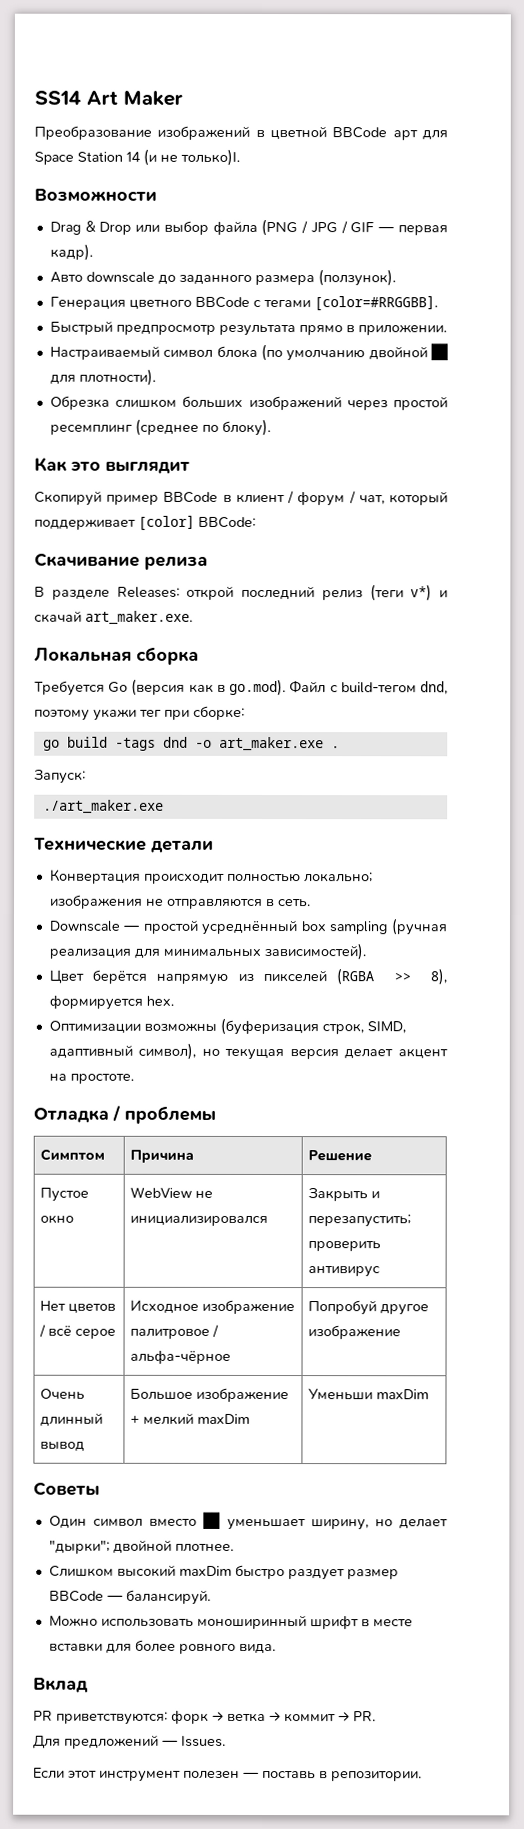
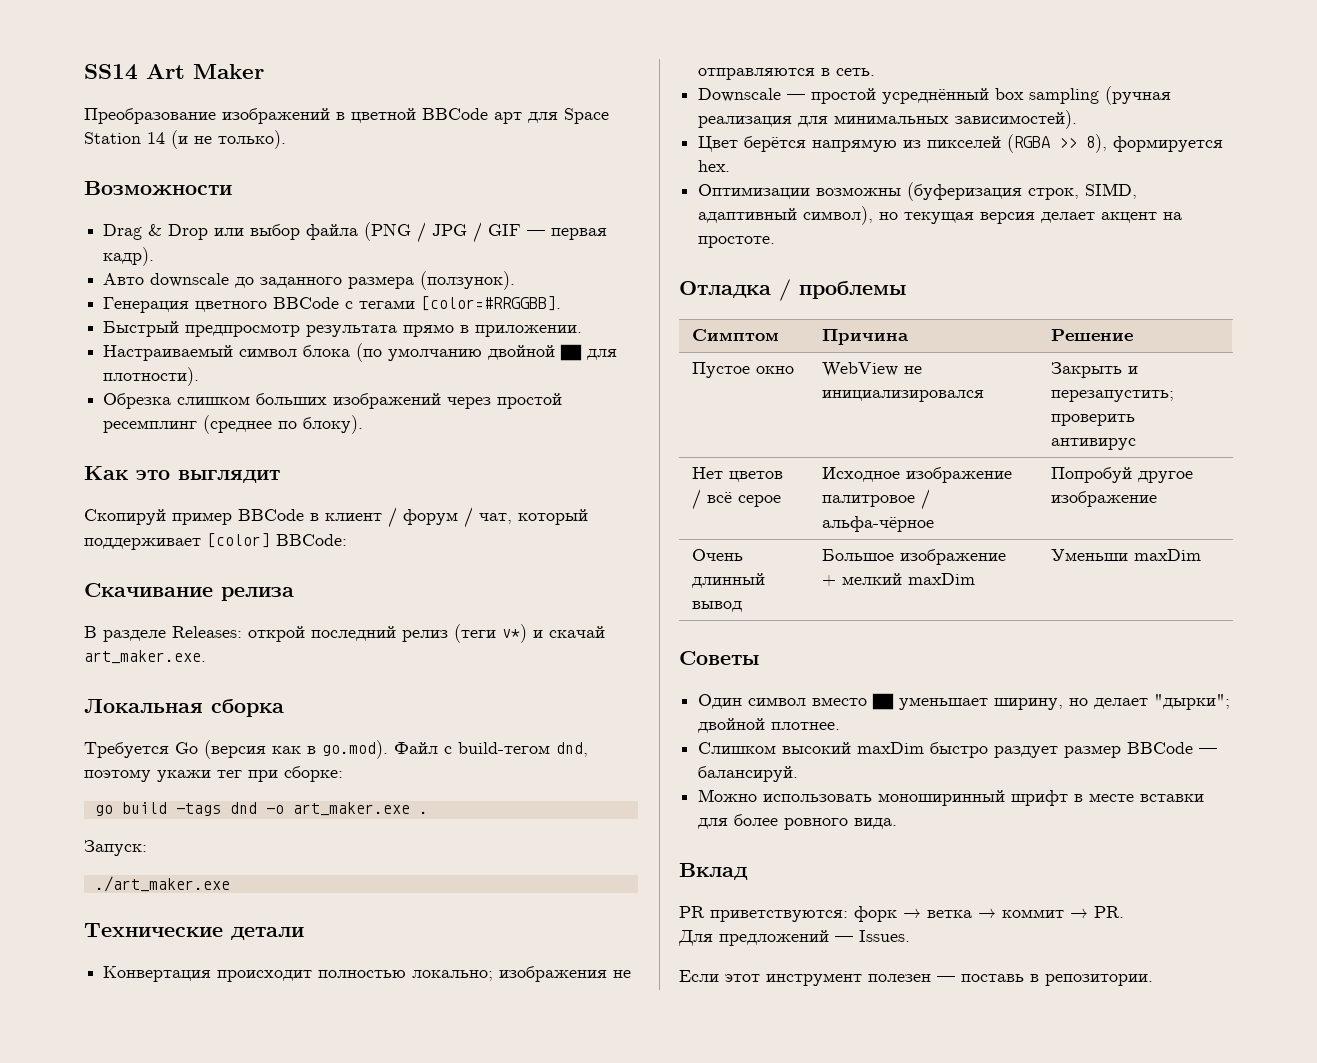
[180,148,240,166] только)I. -> [218,130,286,149] только).

